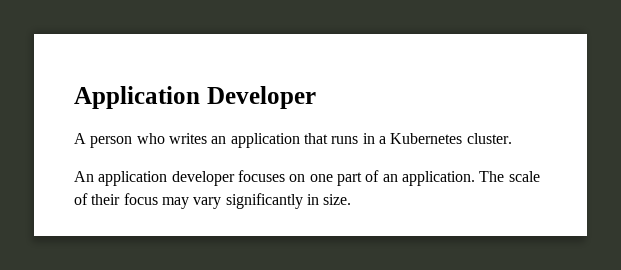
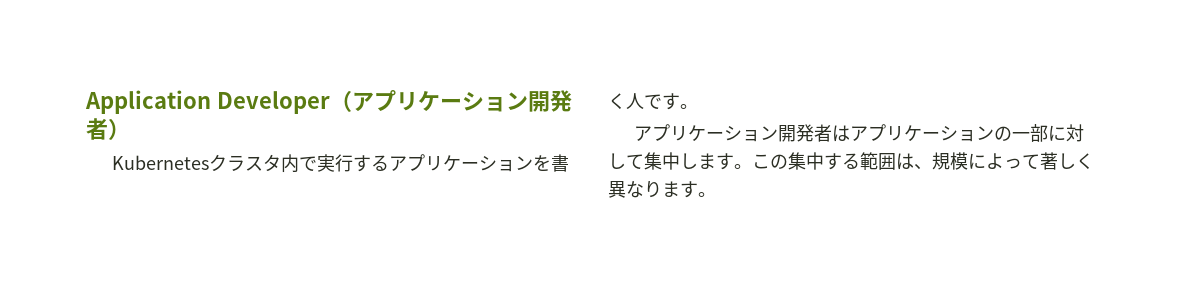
[74,133,512,148] [74,170,540,186] [74,193,352,209] // A person who writes an application that runs in a Kubernetes cluster. // An application developer focuses on one part of an application. The scale of their focus may vary significantly in size. -> [329,90,572,112] [86,118,130,140] [112,154,570,173] [608,93,698,110] [634,124,1085,142] [608,152,1094,170] [608,181,716,198] （アプリケーション開発者） // Kubernetesクラスタ内で実行するアプリケーションを書く人です。 // アプリケーション開発者はアプリケーションの一部に対して集中します。この集中する範囲は、規模によって著しく異なります。

